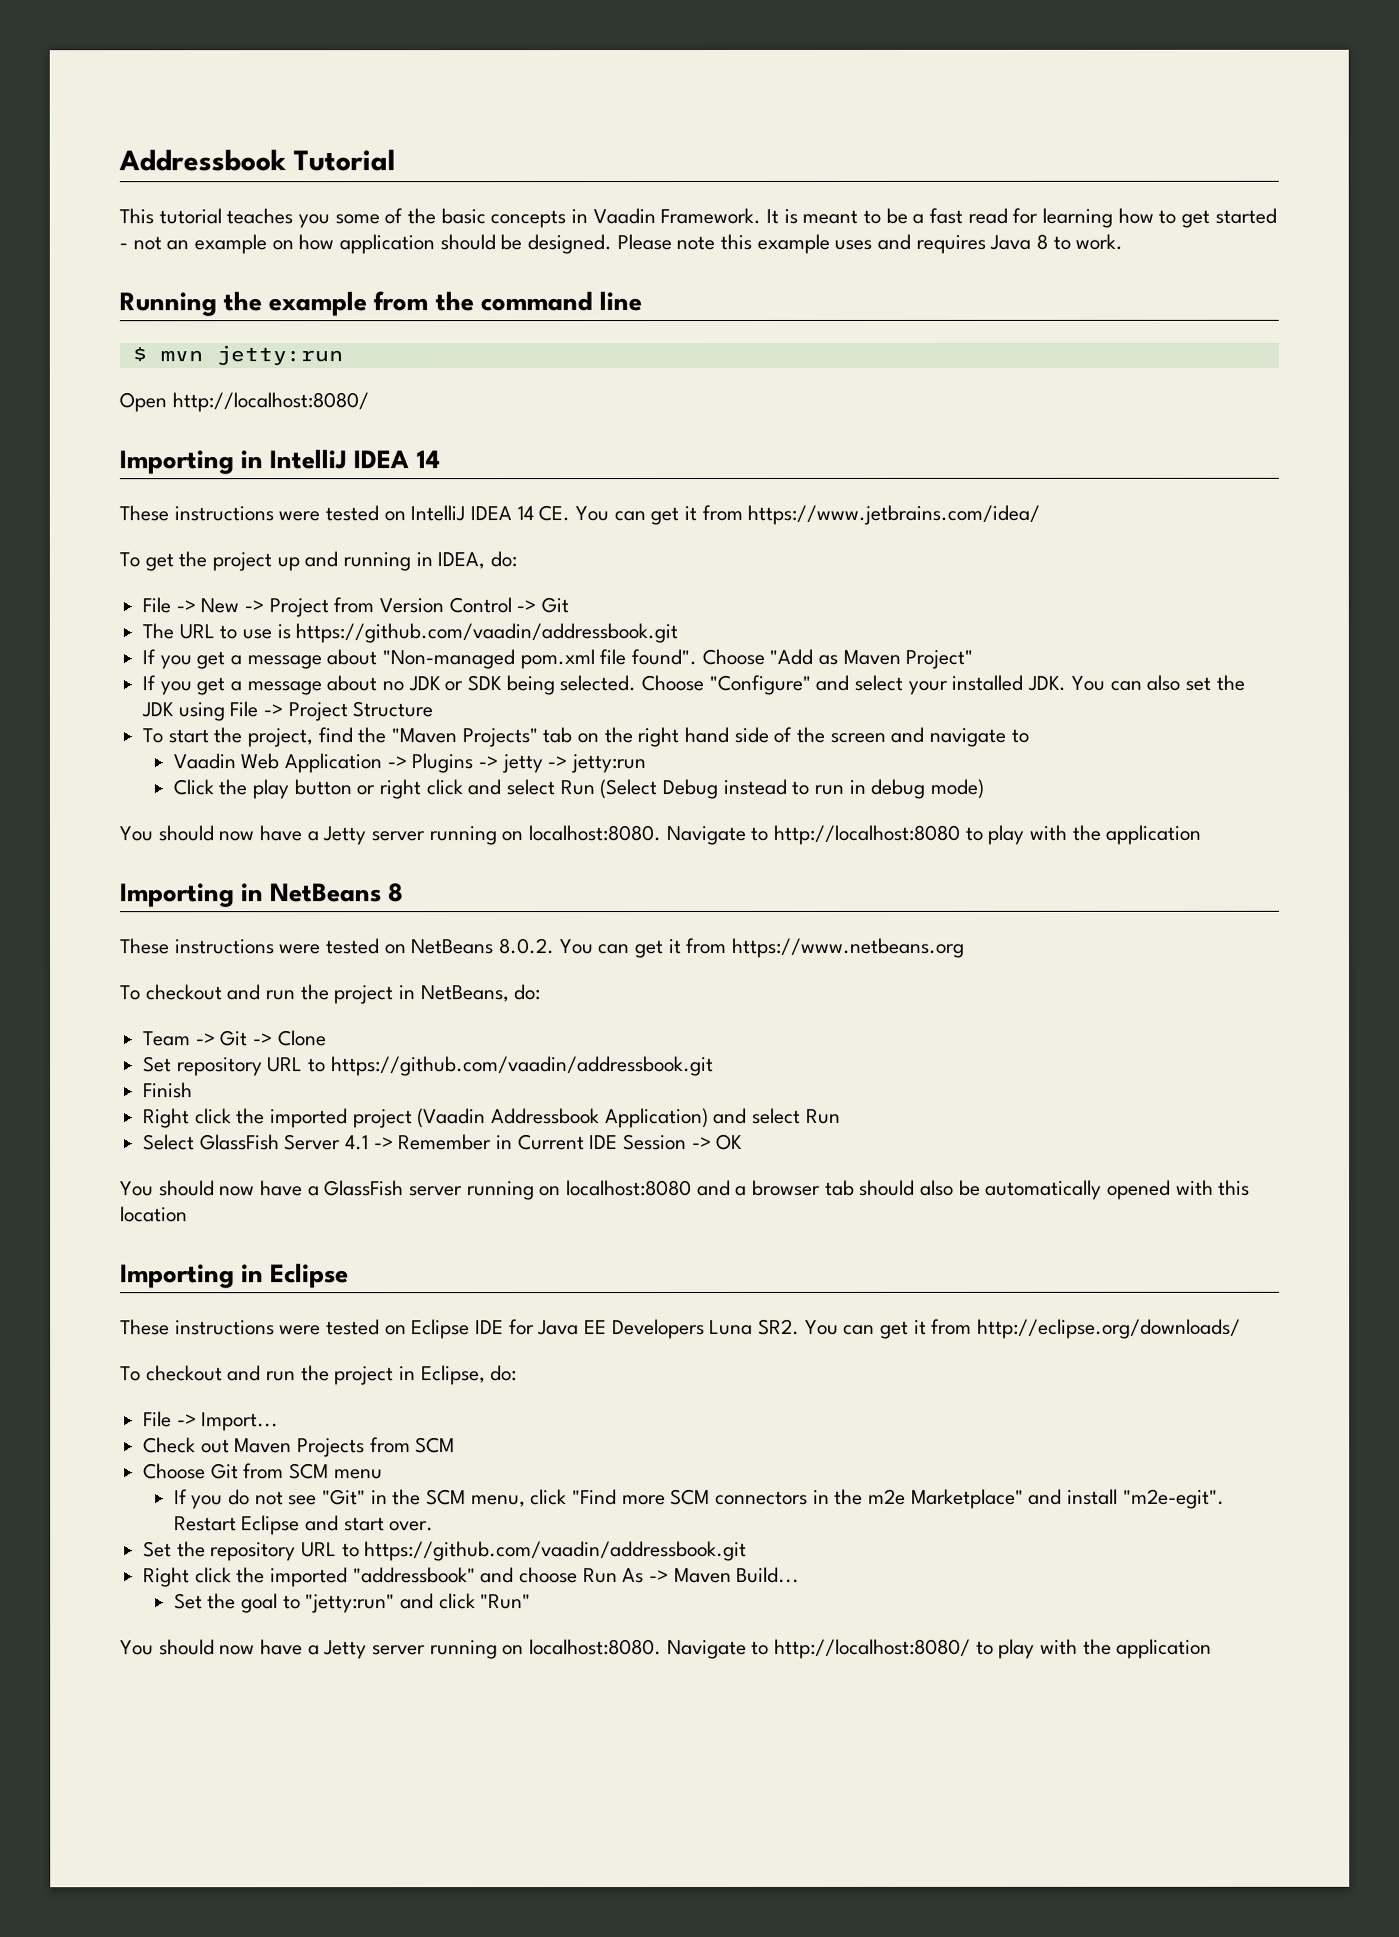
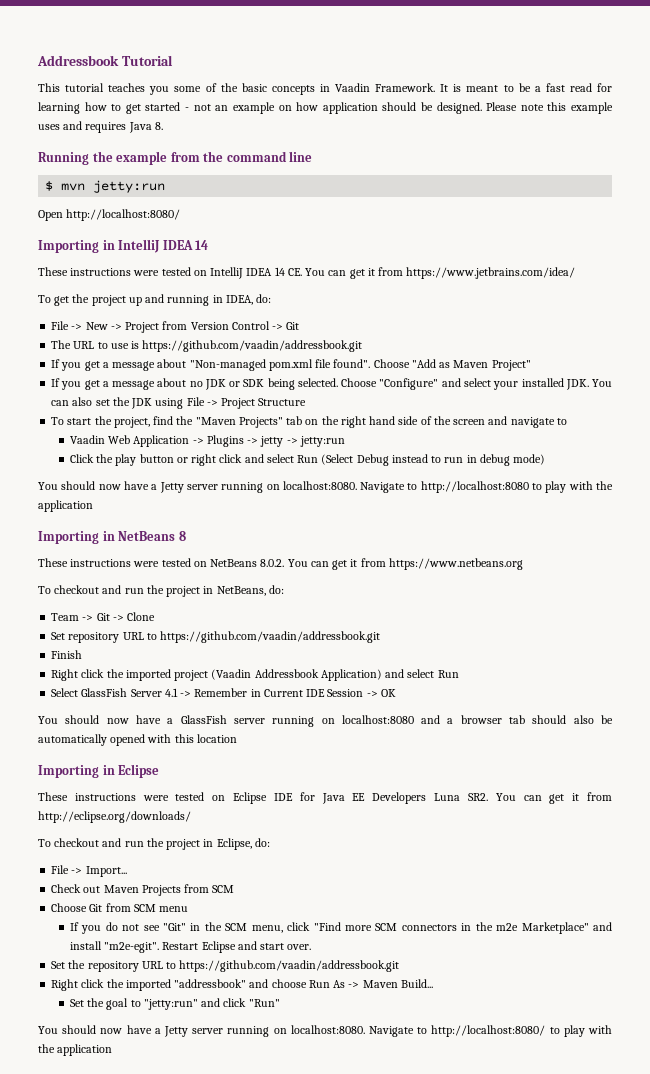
[1036,233,1124,250] 8 to work. -> [154,122,163,130] 8.

